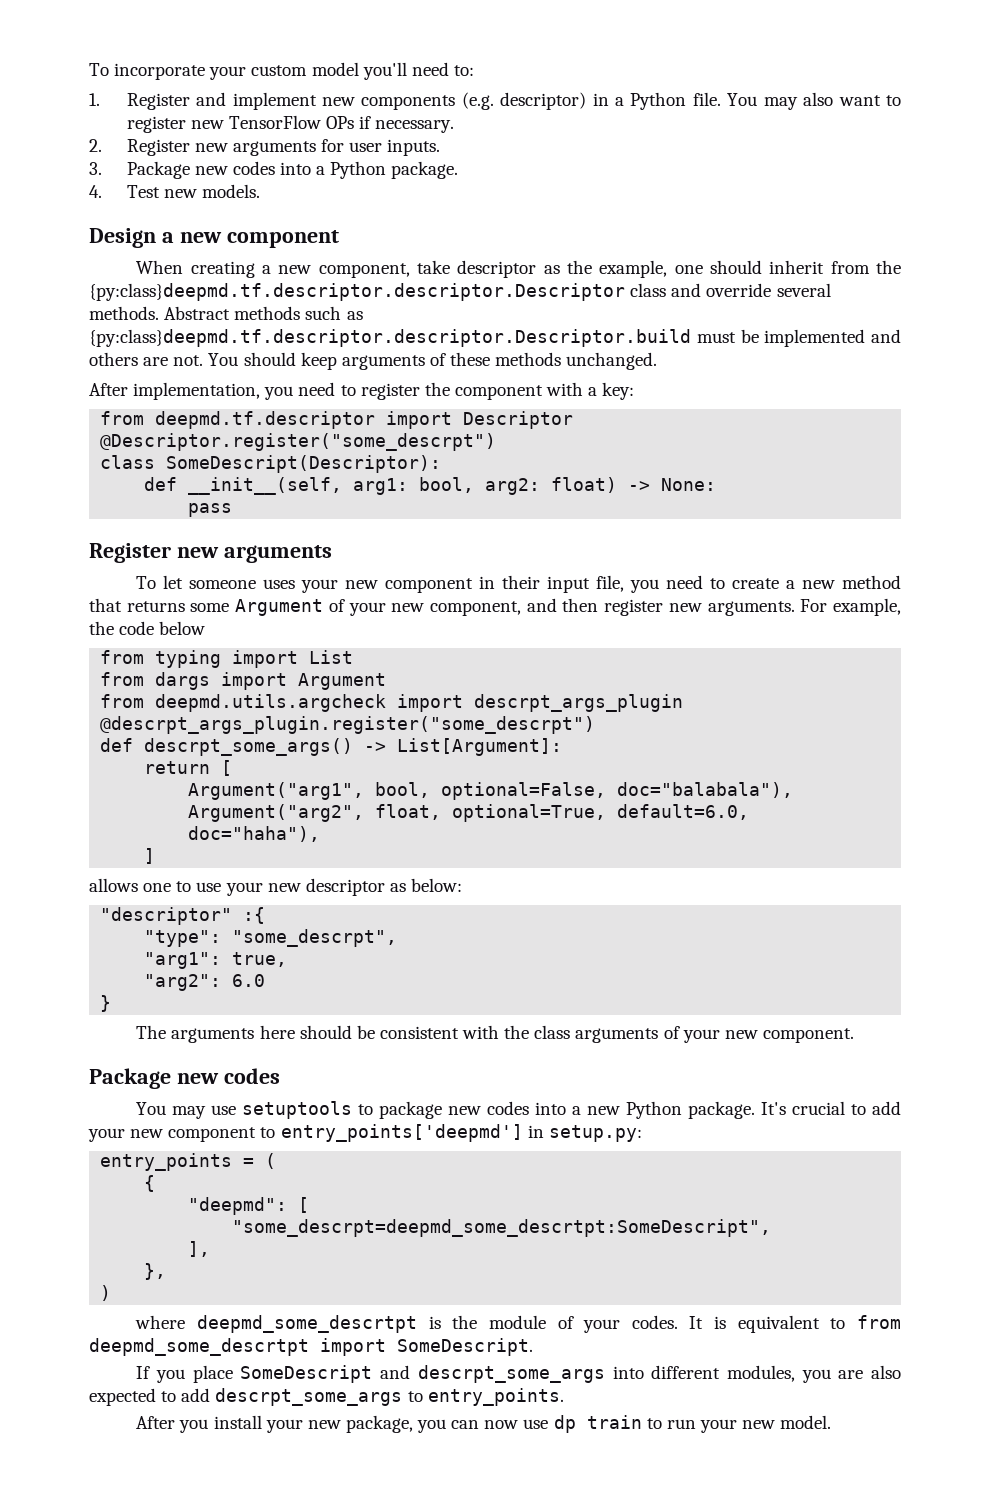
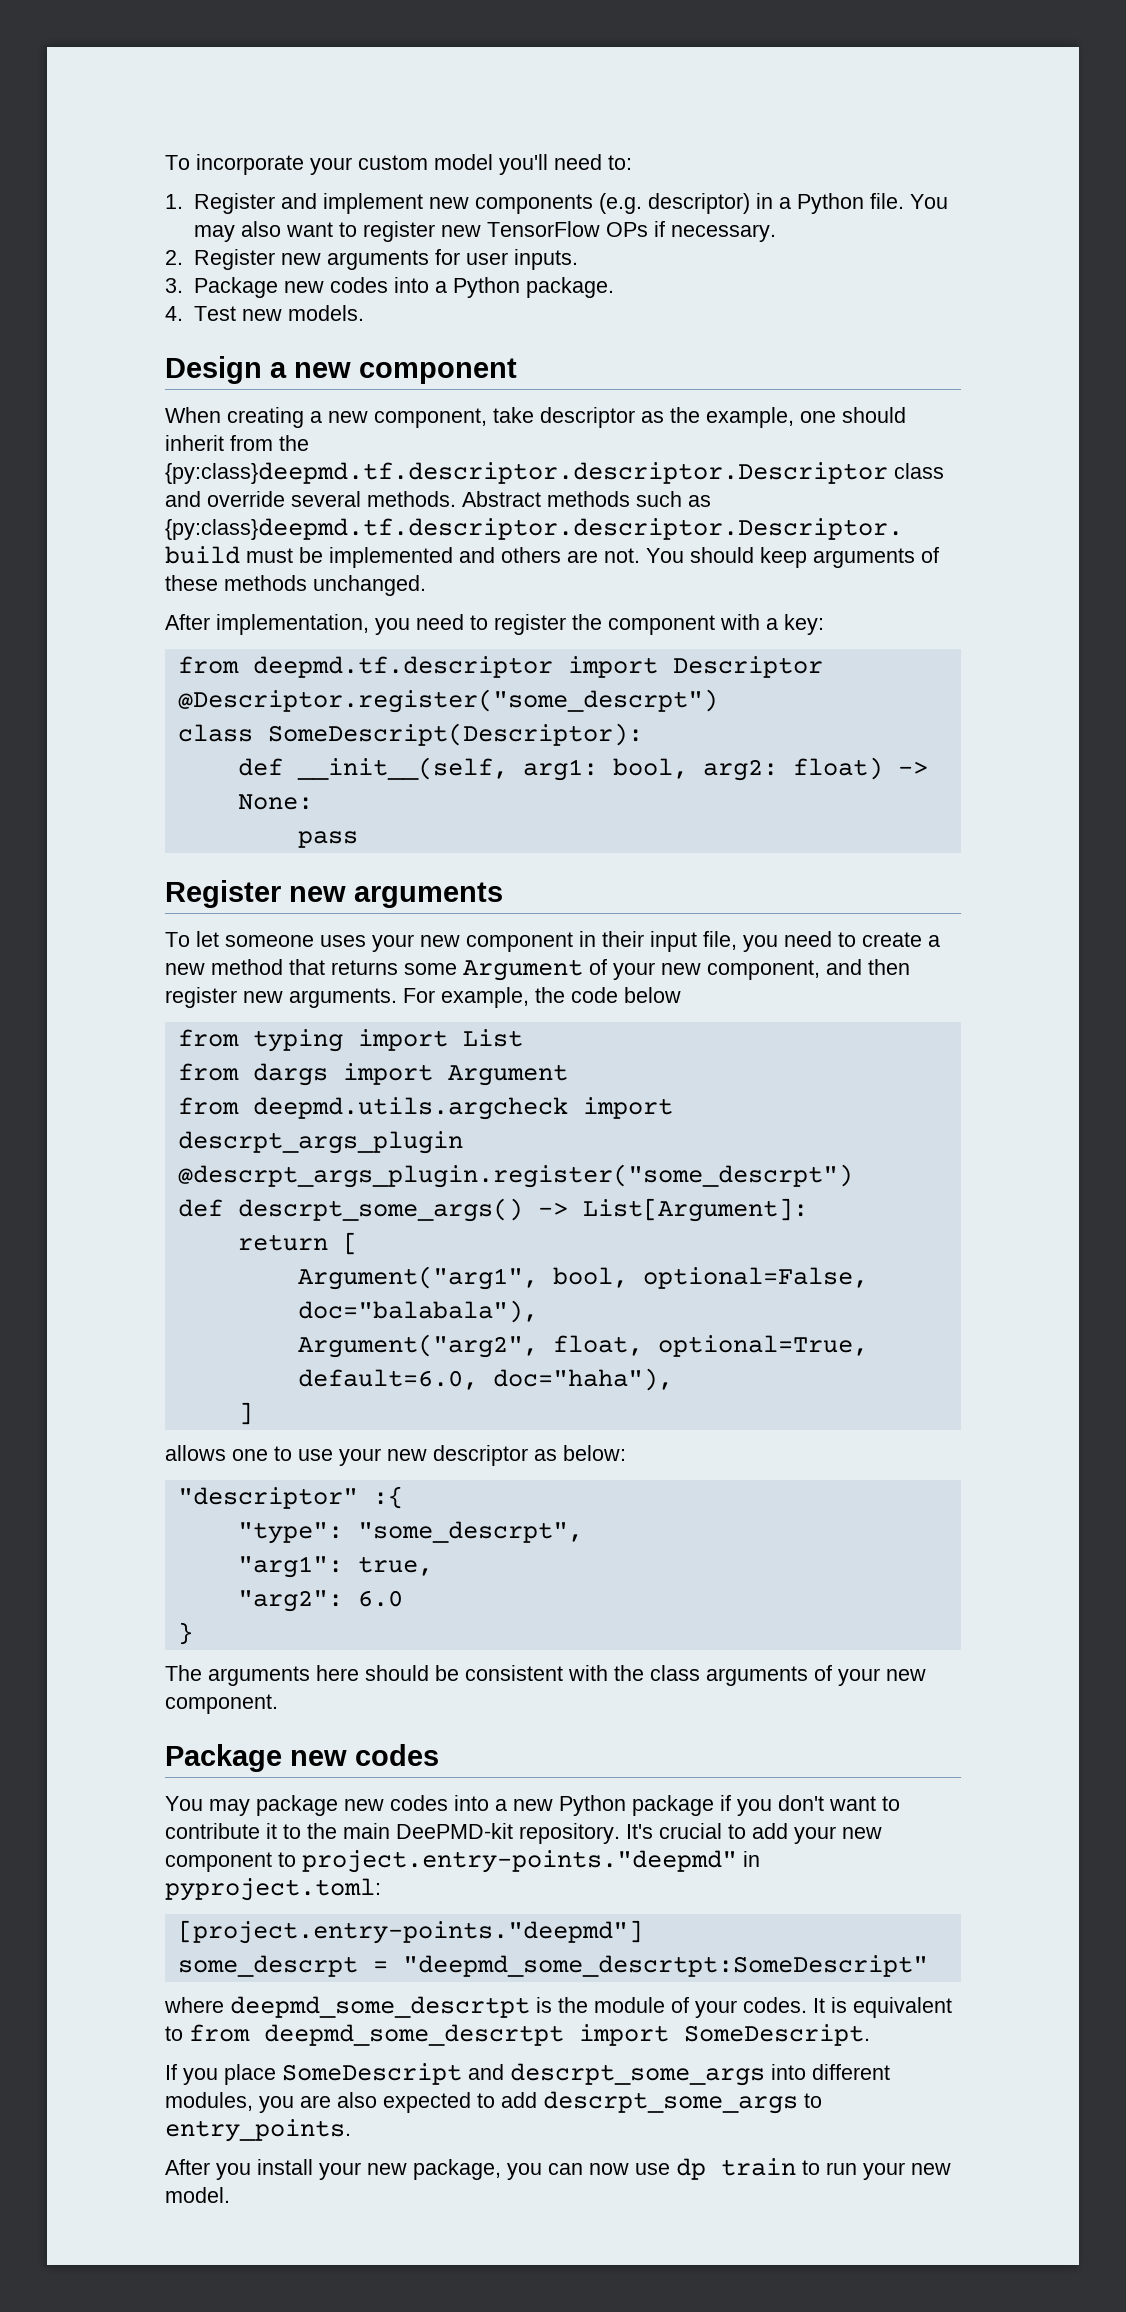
[211,1101,374,1119] use setuptools to -> (250, 1807) none
[688,1101,756,1119] package. -> [632,1795,900,1816] [165,1823,620,1844] package if you don't want to contribute it to the main DeePMD-kit repository.
[280,1124,642,1142] [100,1153,277,1171] [144,1175,156,1192] [188,1197,310,1215] [232,1219,772,1237] [188,1241,211,1257] [144,1263,167,1280] [100,1285,112,1301] entry_points['deepmd'] in setup.py: // entry_points = ( // { // "deepmd": [ // "some_descrpt=deepmd_some_descrtpt:SomeDescript", // ], // }, // ) -> [302,1850,760,1873] [165,1878,381,1901] [177,1920,643,1944] [177,1955,928,1977] project.entry-points."deepmd" in pyproject.toml: // [project.entry-points."deepmd"] // some_descrpt = "deepmd_some_descrtpt:SomeDescript"

